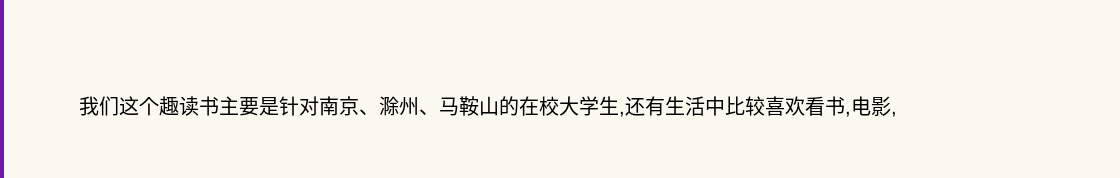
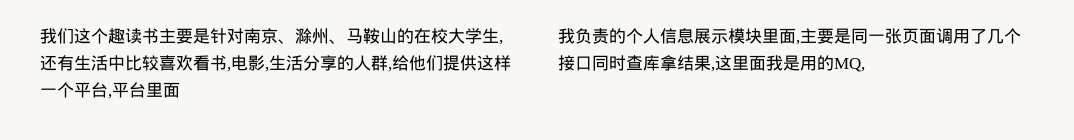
(897, 114) none -> [269,55,511,72] [40,82,180,99] [558,28,1021,45] [558,55,865,72] 生活分享的人群,给他们提供这样一个平台,平台里面 // 我负责的个人信息展示模块里面,主要是同一张页面调用了几个接口同时查库拿结果,这里面我是用的MQ,

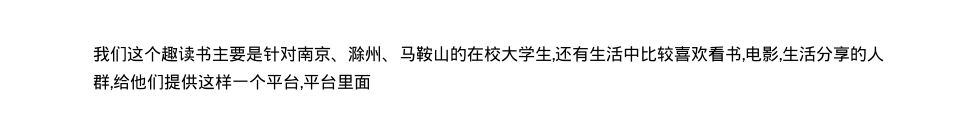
[558,28,1021,45] [558,55,865,72] // 我负责的个人信息展示模块里面,主要是同一张页面调用了几个接口同时查库拿结果,这里面我是用的MQ, -> (371, 82) none

